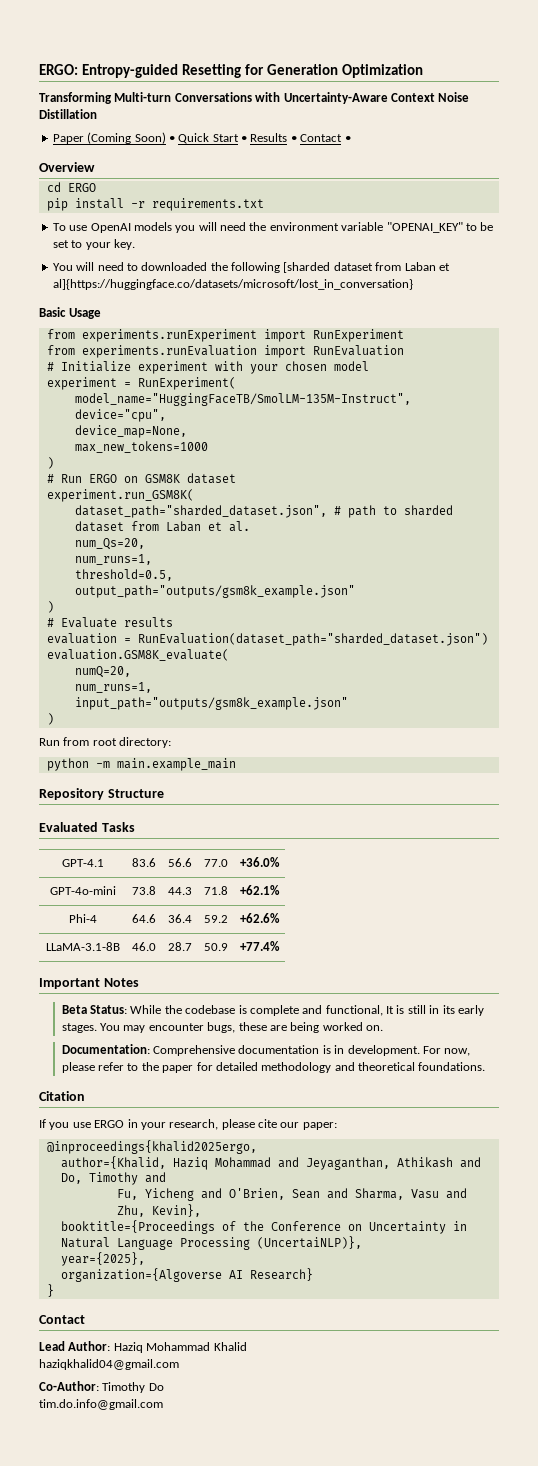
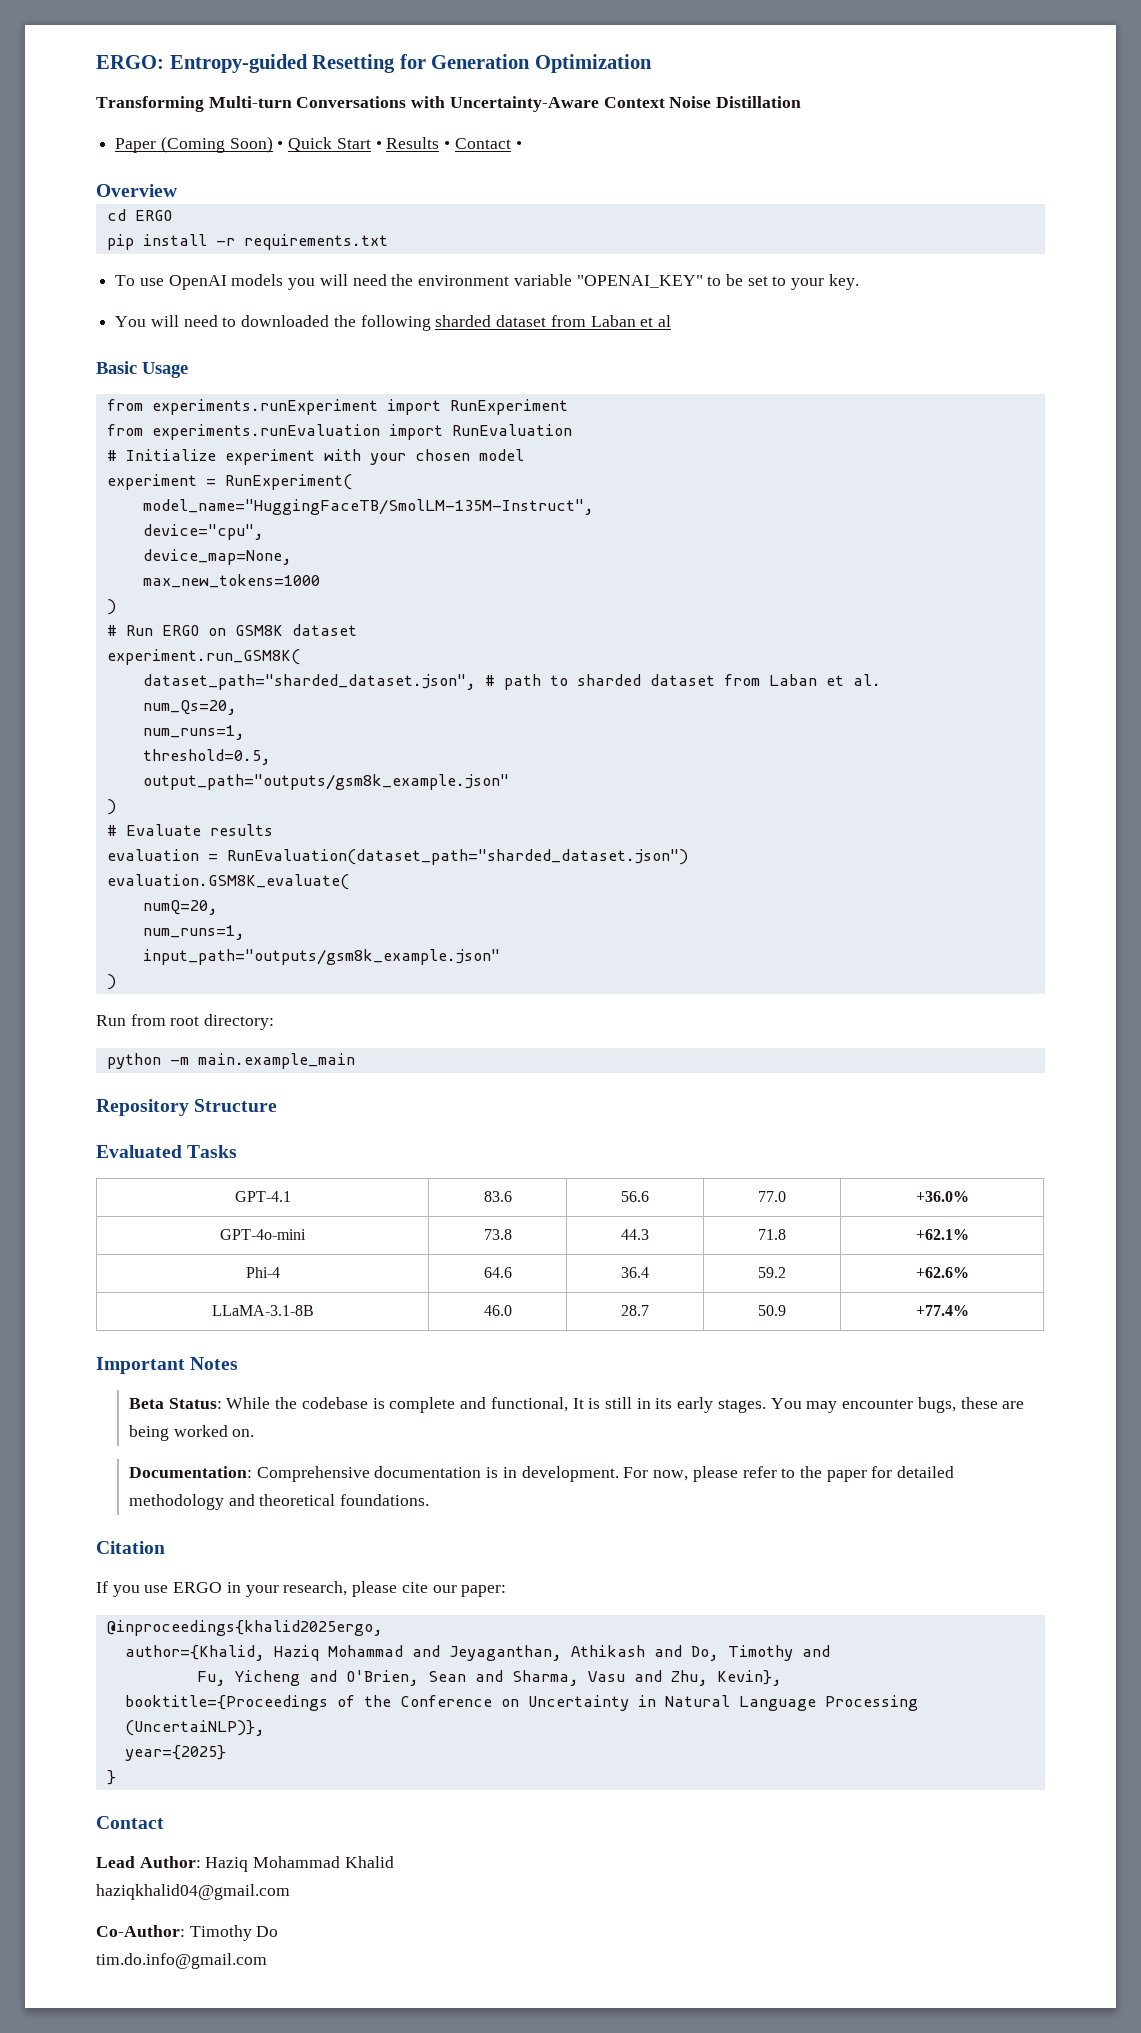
[283,262,450,273] [52,279,413,290] [sharded dataset from Laban et al]{https://huggingface.co/datasets/microsoft/lost_in_conversation} -> [435,315,671,327] sharded dataset from Laban et al
[60,1252,145,1266] [60,1268,313,1282] year={2025}, // organization={Algoverse AI Research} -> [124,1745,226,1761] year={2025}

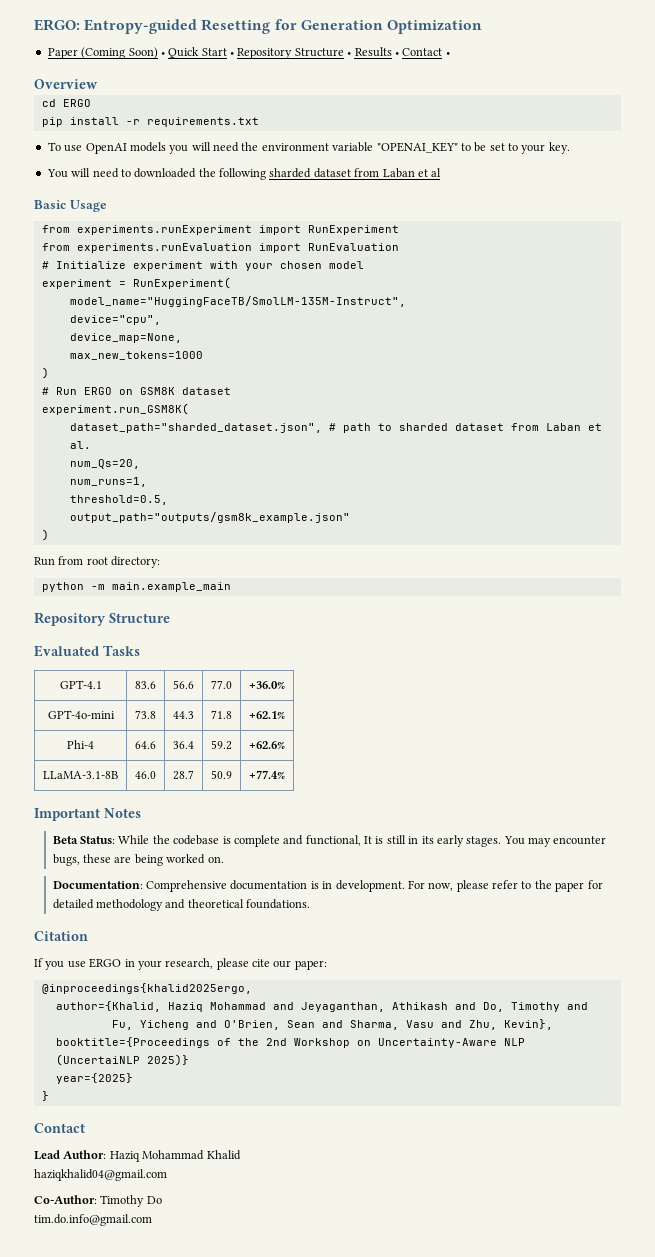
[96,96,802,112] // Transforming Multi-turn Conversations with Uncertainty-Aware Context Noise Distillation -> (482, 27) none
(382, 145) none -> [237,48,352,59] Repository Structure •
[106,824,273,836] [106,849,688,865] [106,874,349,890] [142,900,218,915] [142,925,245,940] [142,949,500,965] [106,974,116,990] // # Evaluate results // evaluation = RunEvaluation(dataset_path="sharded_dataset.json") // evaluation.GSM8K_evaluate( // numQ=20, // num_runs=1, // input_path="outputs/gsm8k_example.json" // ) -> (49, 535) none
[399,1695,918,1711] [124,1720,265,1736] Conference on Uncertainty in Natural Language Processing (UncertaiNLP)}, -> [265,1038,525,1048] [55,1054,189,1066] 2nd Workshop on Uncertainty-Aware NLP (UncertaiNLP 2025)}

